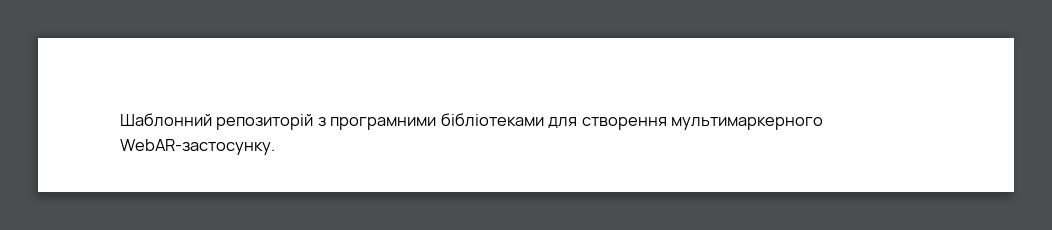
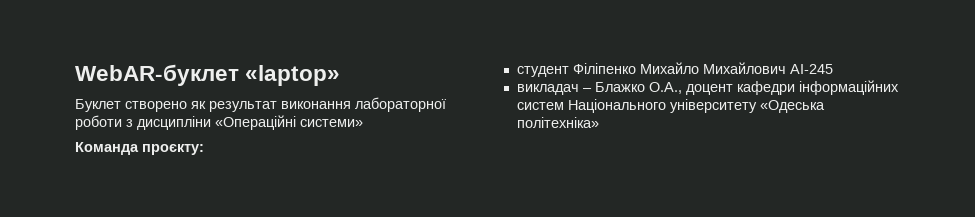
[120,113,824,130] [120,139,275,155] Шаблонний репозиторій з програмними бібліотеками для створення мультимаркерного WebAR-застосунку. -> [75,64,341,86] [75,97,446,112] [75,115,363,130] [75,142,204,155] [516,62,833,77] [516,80,899,95] [516,99,825,113] [516,117,599,128] WebAR-буклет «laptop» // Буклет створено як результат виконання лабораторної роботи з дисципліни «Операційні системи» // Команда проєкту: // студент Філіпенко Михайло Михайлович AI-245 // викладач – Блажко О.А., доцент кафедри інформаційних систем Національного університету «Одеська політехніка»

